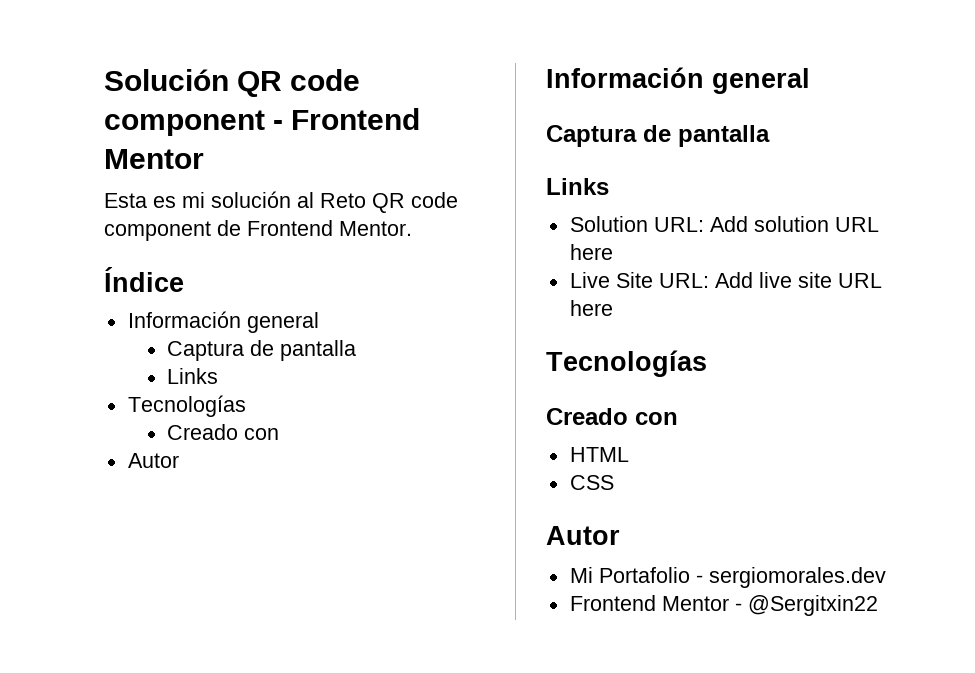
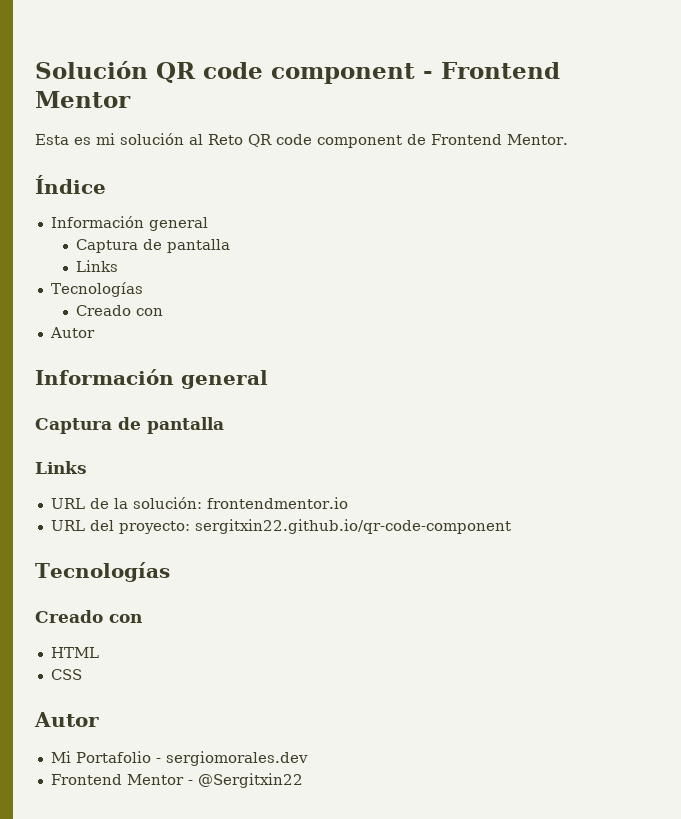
[569,216,879,232] [569,244,613,260] [569,272,882,288] [569,300,613,316] Solution URL: Add solution URL here // Live Site URL: Add live site URL here -> [50,497,348,509] [50,519,511,534] URL de la solución: frontendmentor.io // URL del proyecto: sergitxin22.github.io/qr-code-component

